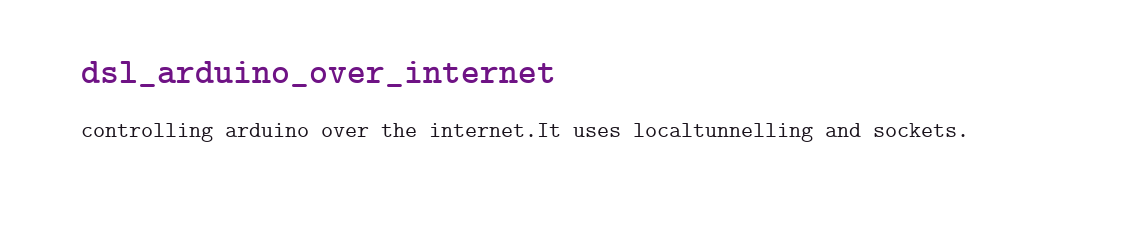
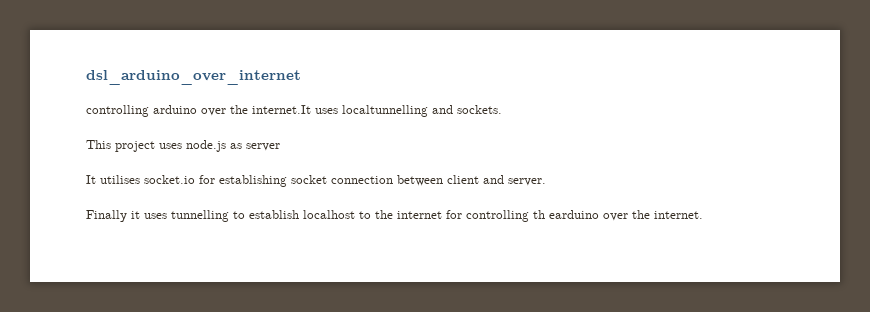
(969, 130) none -> [86,140,280,152] [86,175,546,187] [86,210,703,222] // This project uses node.js as server // It utilises socket.io for establishing socket connection between client and server. // Finally it uses tunnelling to establish localhost to the internet for controlling th earduino over the internet.

